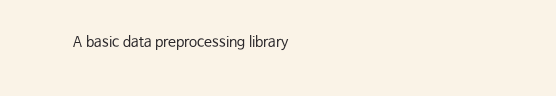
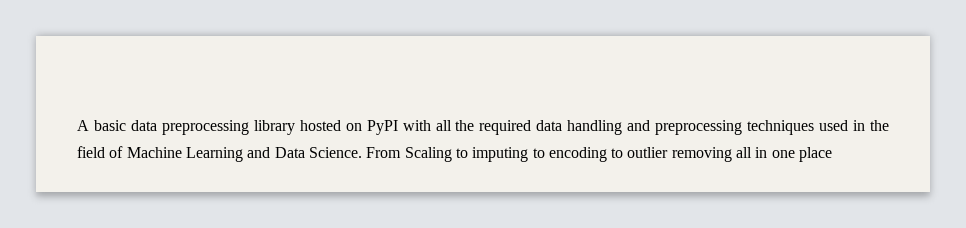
(290, 43) none -> [299,120,889,135] [77,146,833,162] hosted on PyPI with all the required data handling and preprocessing techniques used in the field of Machine Learning and Data Science. From Scaling to imputing to encoding to outlier removing all in one place

